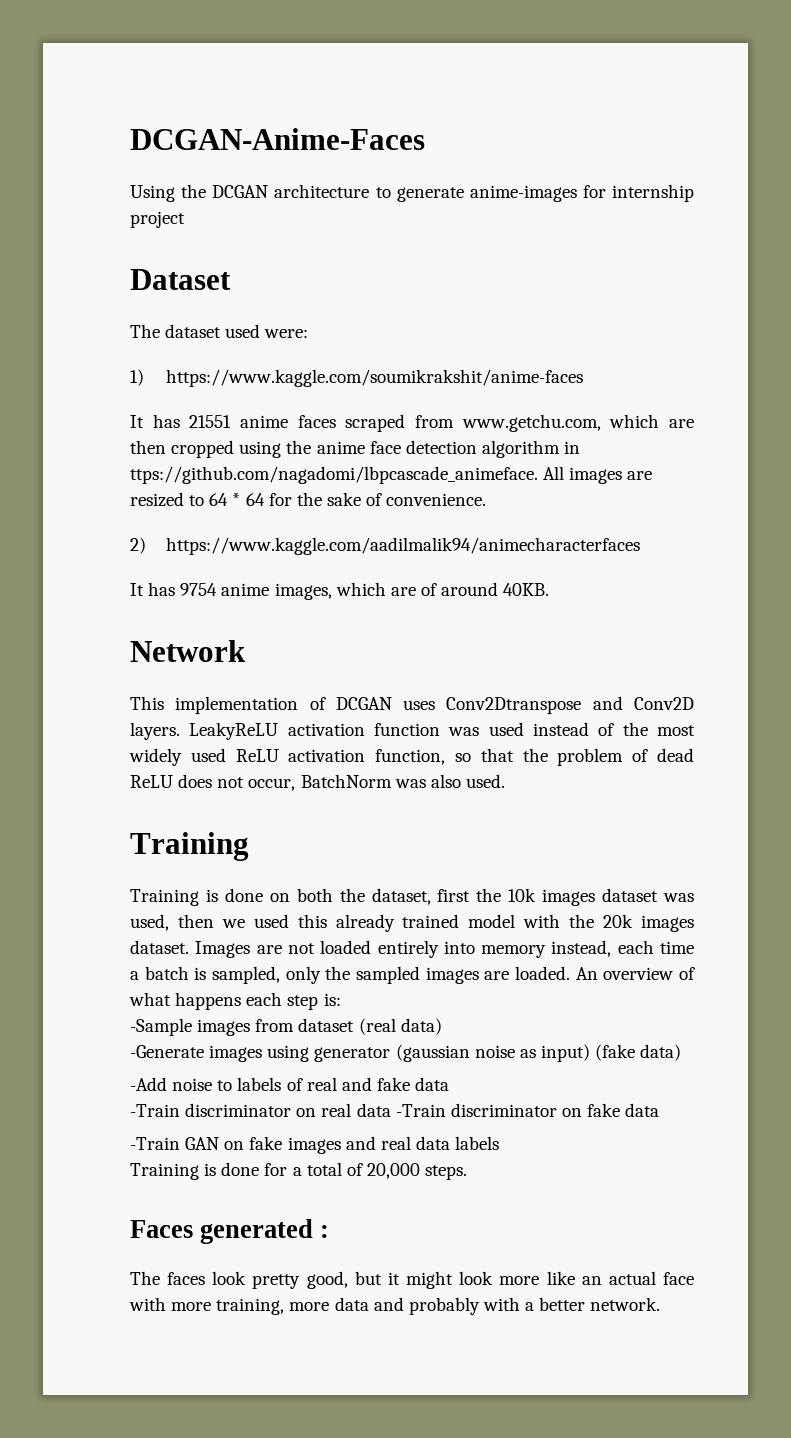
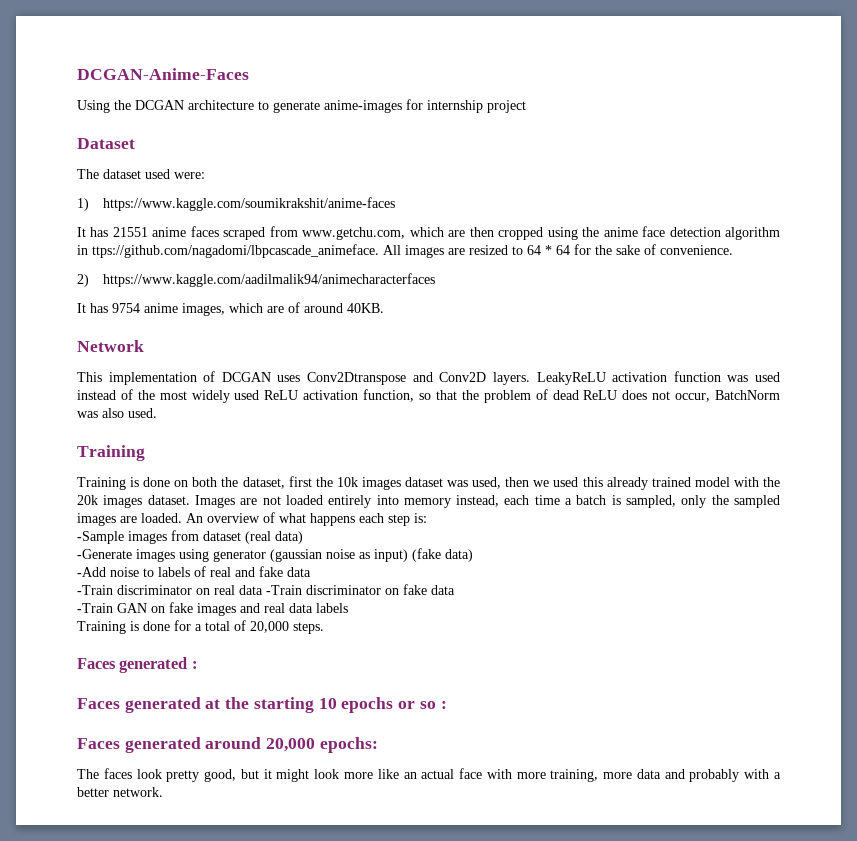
(330, 1231) none -> [77,697,447,713] [77,737,378,753] // Faces generated at the starting 10 epochs or so : // Faces generated around 20,000 epochs:

